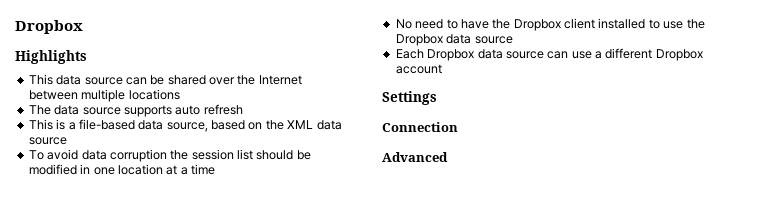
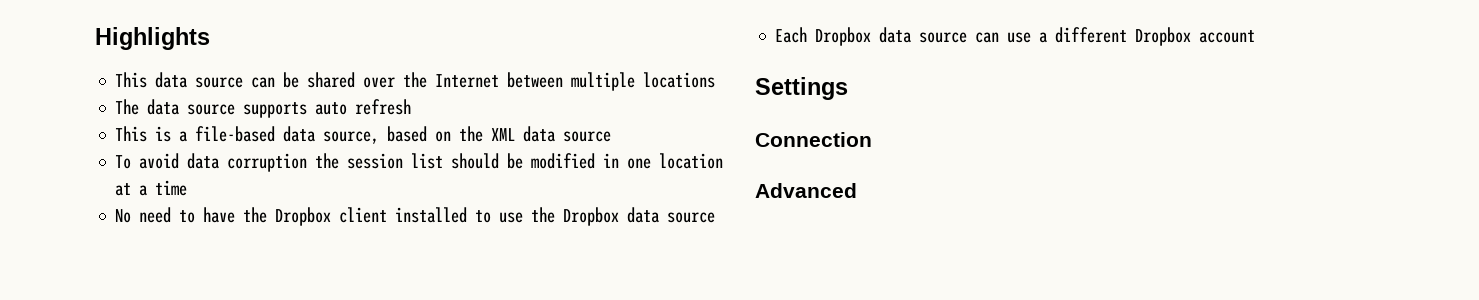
[15,20,83,34] Dropbox // -> (95, 38) none

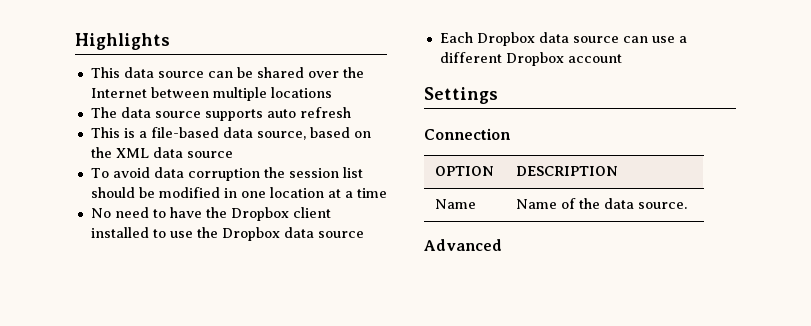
(872, 139) none -> [434,166,494,176] [515,166,618,176] [434,199,476,209] [515,198,687,209] // OPTION | DESCRIPTION // Name | Name of the data source.

